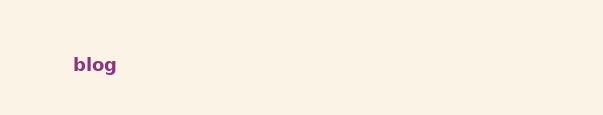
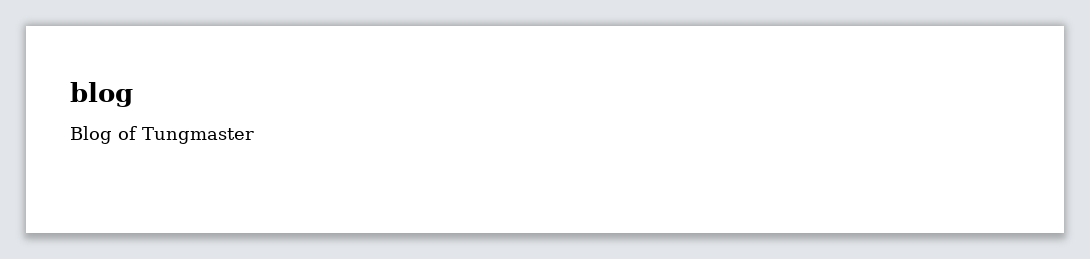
(117, 66) none -> [70,126,254,144] // Blog of Tungmaster

